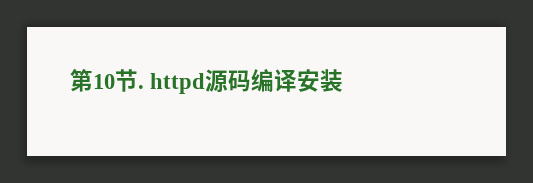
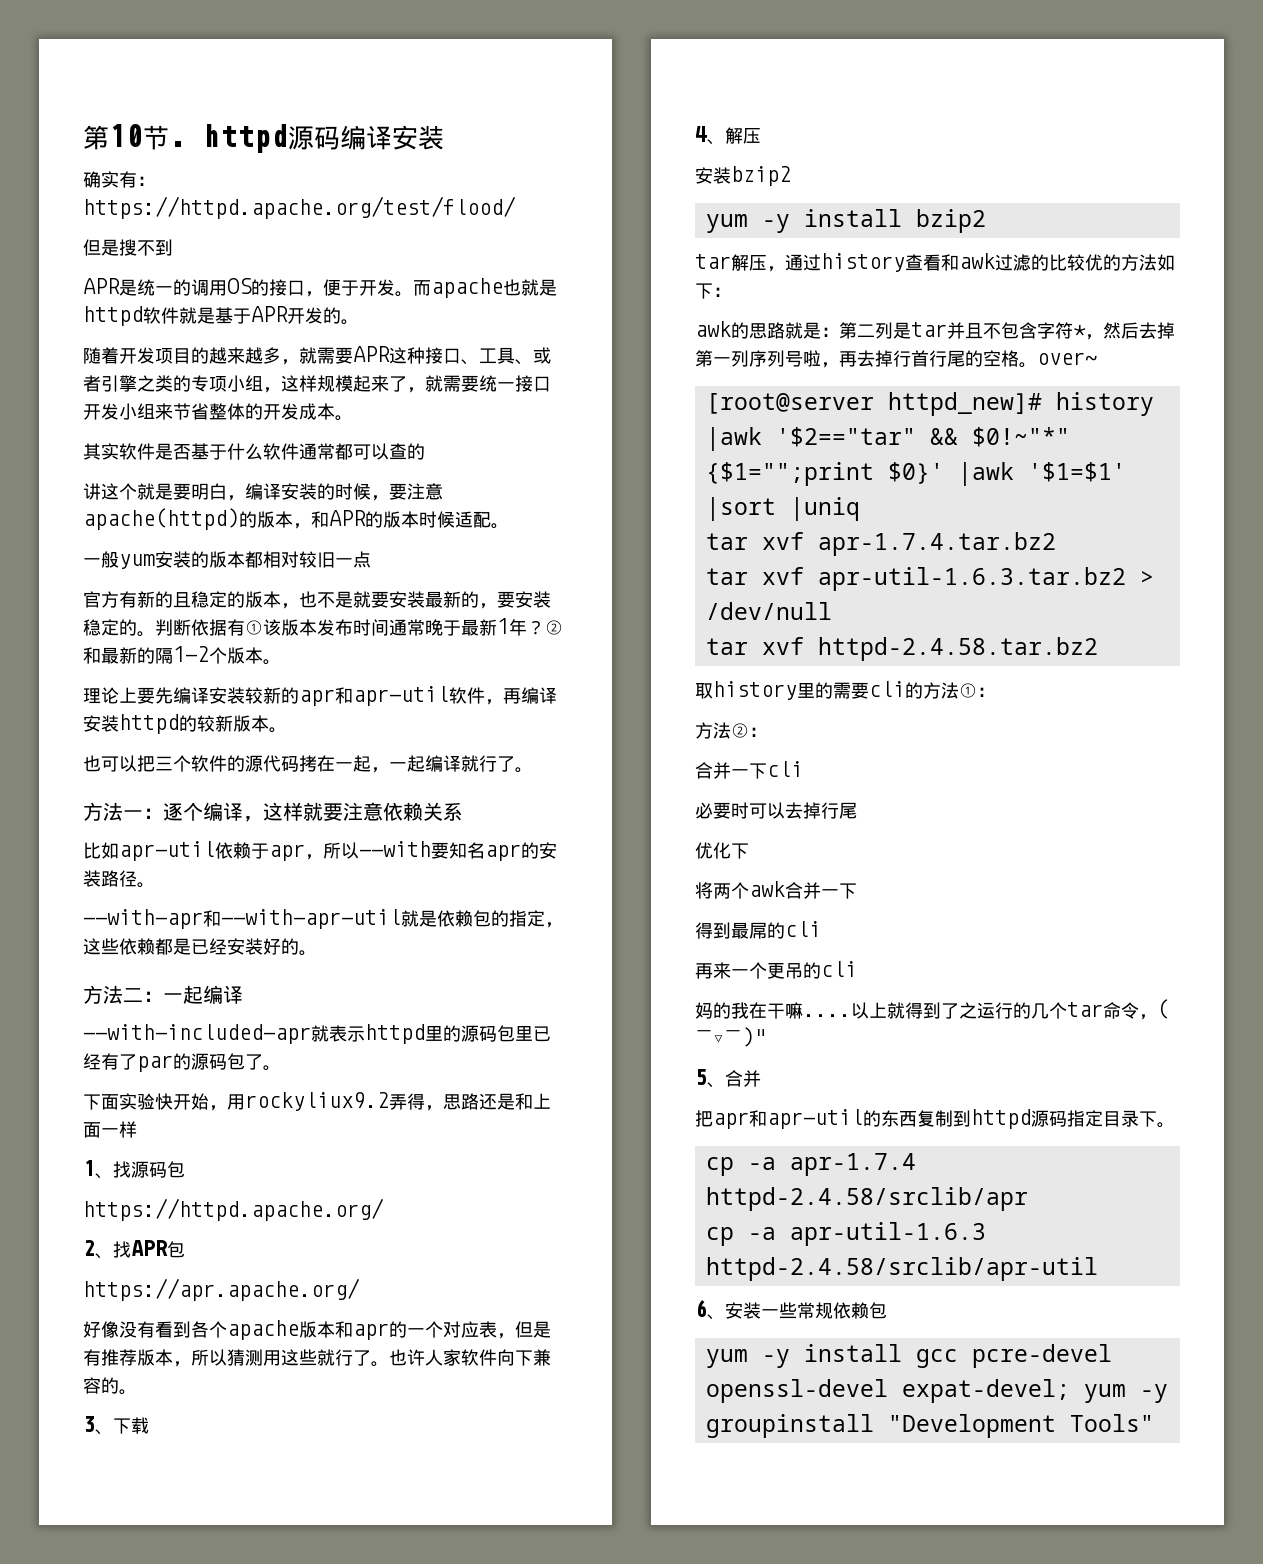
(344, 80) none -> [83,171,155,188] [83,196,516,219] [83,239,173,256] [83,278,557,298] [83,306,359,326] [83,346,551,365] [83,375,551,393] [83,403,353,421] [83,443,425,460] [83,483,443,501] [83,508,509,530] [83,551,371,569] [83,591,551,609] [83,618,563,637] [83,646,281,665] [83,686,557,706] [83,714,287,734] [83,755,533,773] [83,802,463,822] [83,841,557,861] [83,870,155,888] [83,909,563,929] [83,938,317,956] [83,985,243,1004] [83,1024,551,1044] [83,1053,281,1072] [83,1092,551,1111] [83,1121,137,1138] [83,1160,185,1179] [83,1198,384,1221] [83,1240,185,1259] [83,1278,360,1301] [83,1320,551,1340] [83,1349,551,1367] [83,1377,137,1395] [83,1416,149,1435] [695,126,761,145] [695,166,791,186] [705,209,986,233] [695,253,1175,272] [695,283,731,299] [695,321,1175,340] [695,350,1097,368] [705,392,1154,416] [705,427,1070,451] [705,462,1126,486] [705,497,860,521] [705,532,1056,556] [705,567,1154,591] [705,602,832,620] [705,637,1098,661] [695,681,995,700] [695,722,767,739] [695,761,803,779] [695,802,857,819] [695,842,749,859] [695,881,857,899] [695,921,821,939] [695,961,857,979] [695,999,1169,1020] [695,1027,766,1047] [695,1069,761,1088] [695,1109,1175,1129] [705,1153,916,1176] [705,1187,1028,1211] [705,1222,986,1246] [705,1257,1098,1281] [695,1300,887,1320] [705,1344,1112,1368] [705,1379,1168,1403] [705,1414,1154,1438] // 确实有：https://httpd.apache.org/test/flood/ // 但是搜不到 // APR是统一的调用OS的接口，便于开发。而apache也就是httpd软件就是基于APR开发的。 // 随着开发项目的越来越多，就需要APR这种接口、工具、或者引擎之类的专项小组，这样规模起来了，就需要统一接口开发小组来节省整体的开发成本。 // 其实软件是否基于什么软件通常都可以查的 // 讲这个就是要明白，编译安装的时候，要注意apache(httpd)的版本，和APR的版本时候适配。 // 一般yum安装的版本都相对较旧一点 // 官方有新的且稳定的版本，也不是就要安装最新的，要安装稳定的。判断依据有①该版本发布时间通常晚于最新1年？②和最新的隔1-2个版本。 // 理论上要先编译安装较新的apr和apr-util软件，再编译安装httpd的较新版本。 // 也可以把三个软件的源代码拷在一起，一起编译就行了。 // 方法一：逐个编译，这样就要注意依赖关系 // 比如apr-util依赖于apr，所以--with要知名apr的安装路径。 // --with-apr和--with-apr-util就是依赖包的指定，这些依赖都是已经安装好的。 // 方法二：一起编译 // --with-included-apr就表示httpd里的源码包里已经有了par的源码包了。 // 下面实验快开始，用rockyliux9.2弄得，思路还是和上面一样 // 1、找源码包 // https://httpd.apache.org/ // 2、找APR包 // https://apr.apache.org/ // 好像没有看到各个apache版本和apr的一个对应表，但是有推荐版本，所以猜测用这些就行了。也许人家软件向下兼容的。 // 3、下载 // 4、解压 // 安装bzip2 // yum -y install bzip2 // tar解压，通过history查看和awk过滤的比较优的方法如下： // awk的思路就是：第二列是tar并且不包含字符*，然后去掉第一列序列号啦，再去掉行首行尾的空格。over~ // [root@server httpd_new]# history |awk '$2=="tar" && $0!~"*" {$1="";print $0}' |awk '$1=$1' |sort |uniq // tar xvf apr-1.7.4.tar.bz2 // tar xvf apr-util-1.6.3.tar.bz2 > /dev/null // tar xvf httpd-2.4.58.tar.bz2 // 取history里的需要cli的方法①： // 方法②： // 合并一下cli // 必要时可以去掉行尾 // 优化下 // 将两个awk合并一下 // 得到最屌的cli // 再来一个更吊的cli // 妈的我在干嘛....以上就得到了之运行的几个tar命令，(￣▽￣)" // 5、合并 // 把apr和apr-util的东西复制到httpd源码指定目录下。 // cp -a apr-1.7.4 httpd-2.4.58/srclib/apr // cp -a apr-util-1.6.3 httpd-2.4.58/srclib/apr-util // 6、安装一些常规依赖包 // yum -y install gcc pcre-devel openssl-devel expat-devel; yum -y groupinstall "Development Tools"

